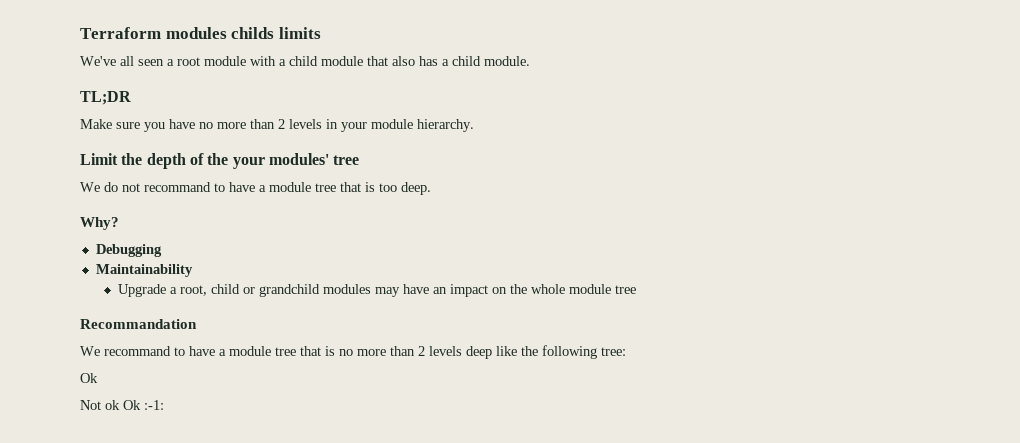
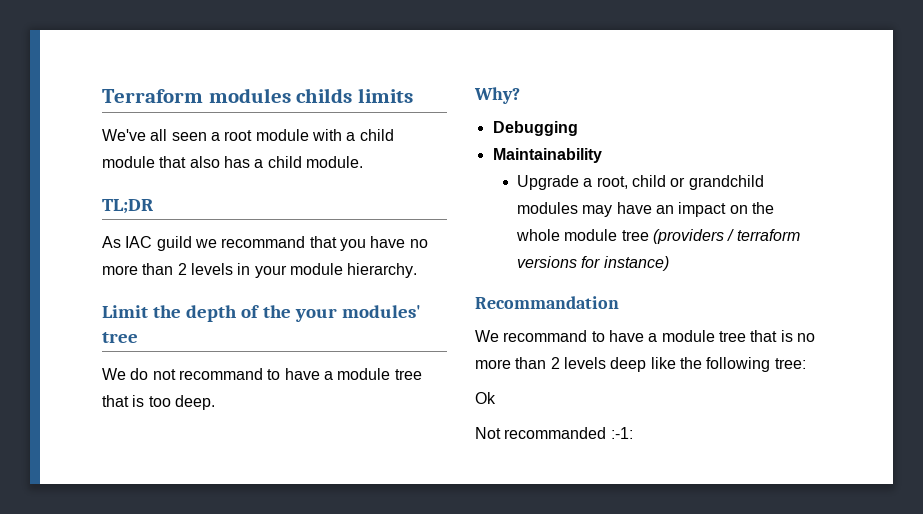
[80,119,140,129] Make sure -> [102,236,337,251] As IAC guild we recommand that
(636, 289) none -> [653,229,800,244] [517,256,669,271] (providers / terraform versions for instance)
[105,400,141,410] ok Ok -> [504,427,607,439] recommanded

